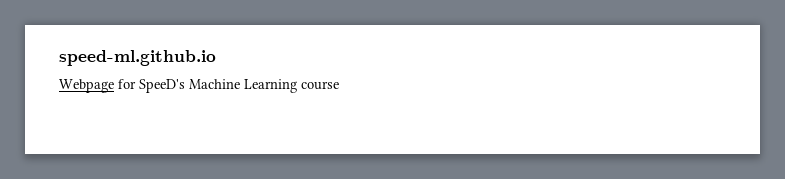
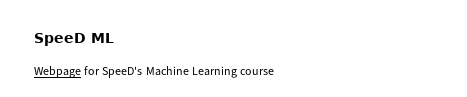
[59,50,216,66] speed-ml.github.io -> [34,33,114,46] SpeeD ML

